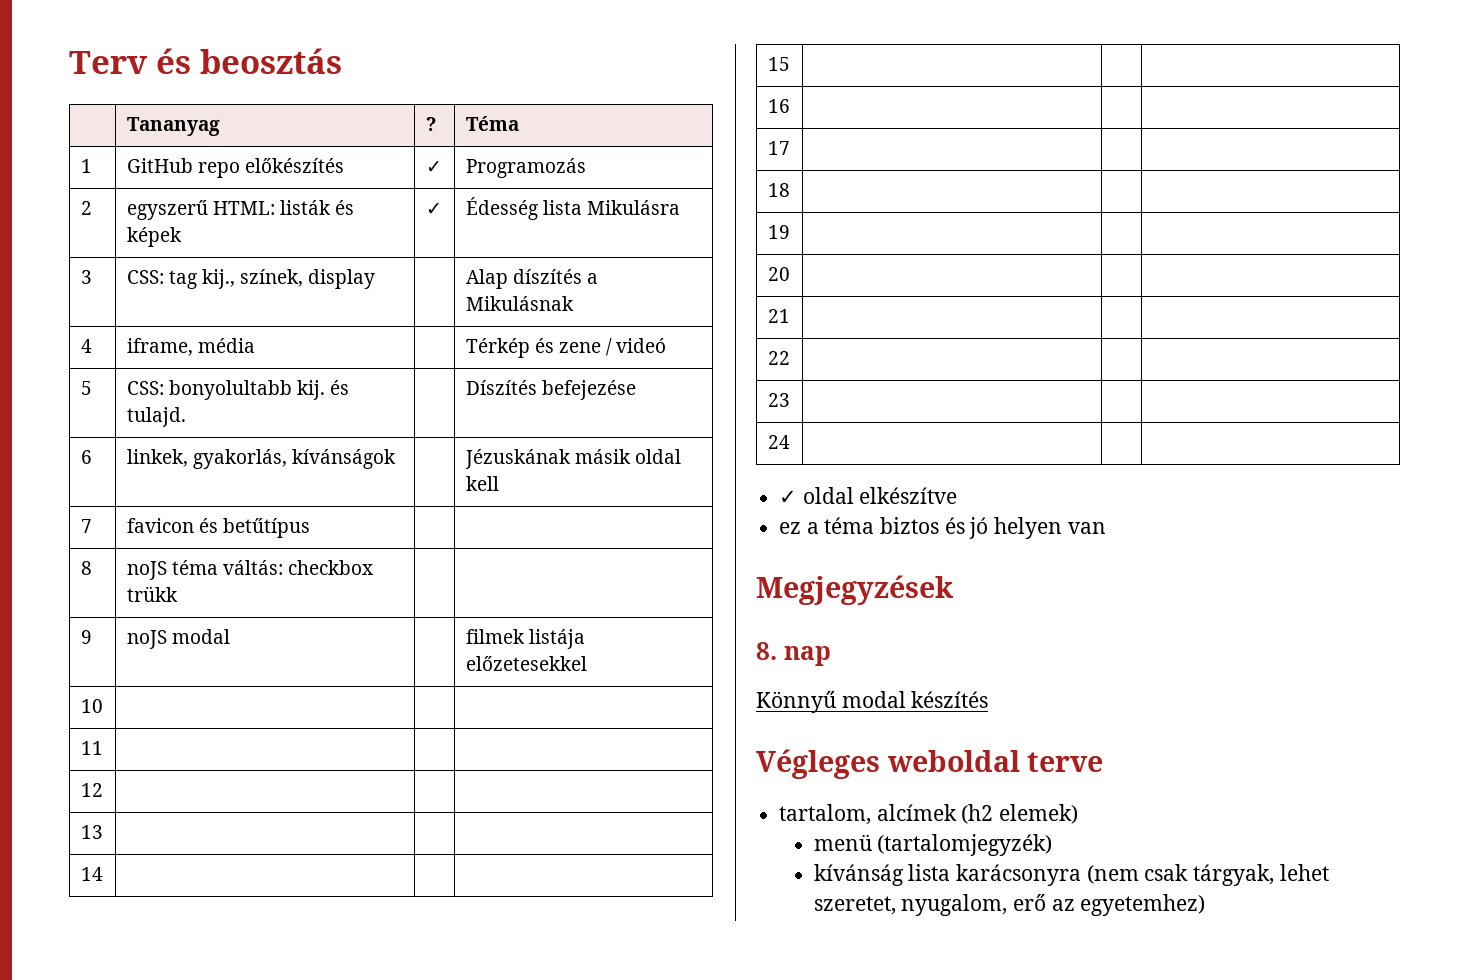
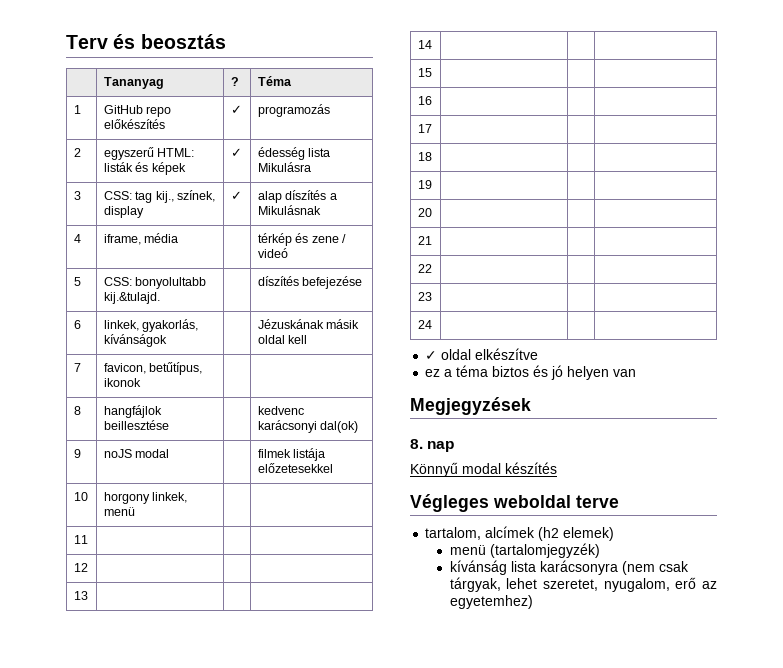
[465,158,586,178] Programozás -> [257,104,330,117] programozás
[465,197,538,220] Édesség -> [257,147,305,160] édesség
[465,269,508,289] | Alap -> [230,191,242,200] [257,191,282,203] ✓ | alap
[465,338,530,358] Térkép -> [257,233,292,246] térkép
[296,380,350,400] [126,407,186,427] [465,380,537,395] kij. és tulajd. | | Díszítés -> [103,292,160,304] [257,276,299,286] kij.&tulajd. | | díszítés
[126,518,310,538] [80,561,92,575] [126,560,374,580] [126,586,178,602] favicon és betűtípus | | // 8 | noJS téma váltás: checkbox trükk | | -> [103,362,203,375] [103,378,141,387] [73,406,81,415] [103,405,162,418] [103,420,169,430] [257,406,304,415] [257,420,359,433] favicon, betűtípus, ikonok | | // 8 | hangfájlok beillesztése | | kedvenc karácsonyi dal(ok)
(103, 706) none -> [103,492,188,504] [103,507,135,516] horgony linkek, menü

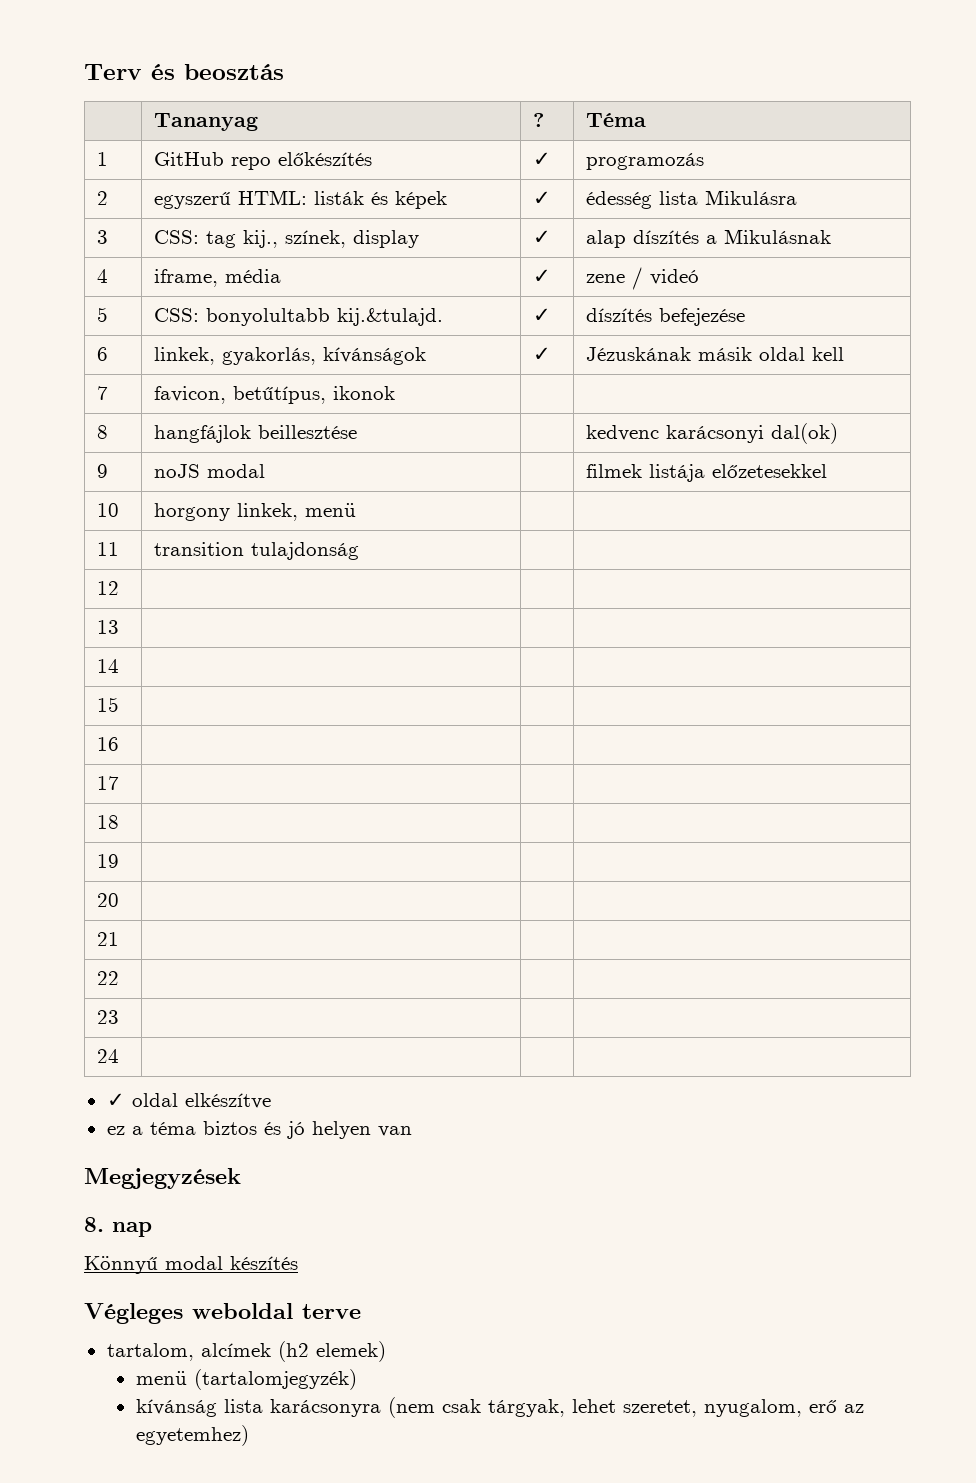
[257,233,309,246] | térkép és -> [532,269,551,283] ✓ |
(160, 298) none -> [532,308,551,322] ✓
(167, 340) none -> [532,347,551,361] ✓
(88, 539) none -> [153,542,359,560] transition tulajdonság

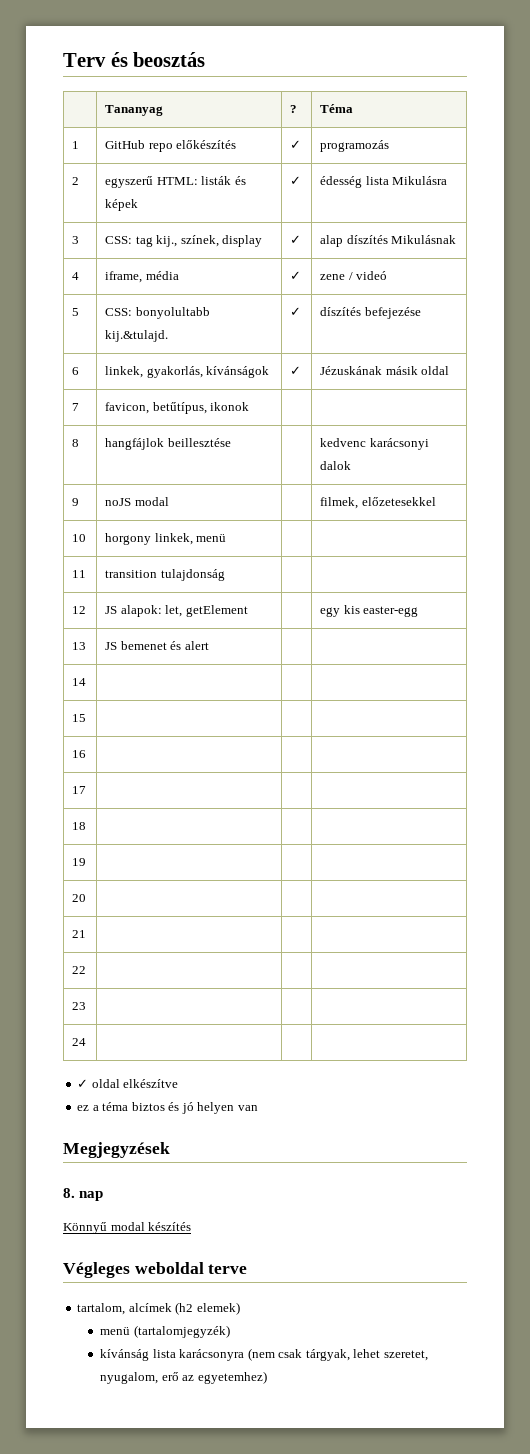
[705,235,717,244] a -> (388, 239) none
[811,347,844,361] kell -> (450, 370) none
[770,423,838,444] dal(ok) -> [320,461,352,470] dalok
[585,464,705,482] filmek listája -> [320,497,359,509] filmek,
[96,620,119,634] | | // 13 | -> [105,605,248,617] [320,605,419,617] [72,642,87,650] [105,641,209,650] JS alapok: let, getElement | | egy kis easter-egg // 13 | JS bemenet és alert

